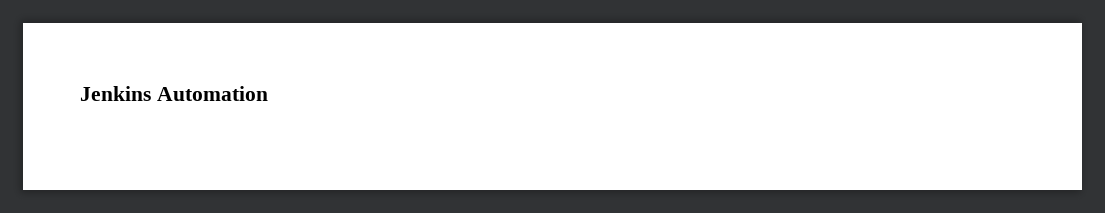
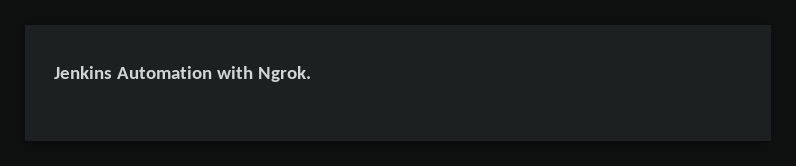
(268, 93) none -> [217,66,312,82] with Ngrok.

